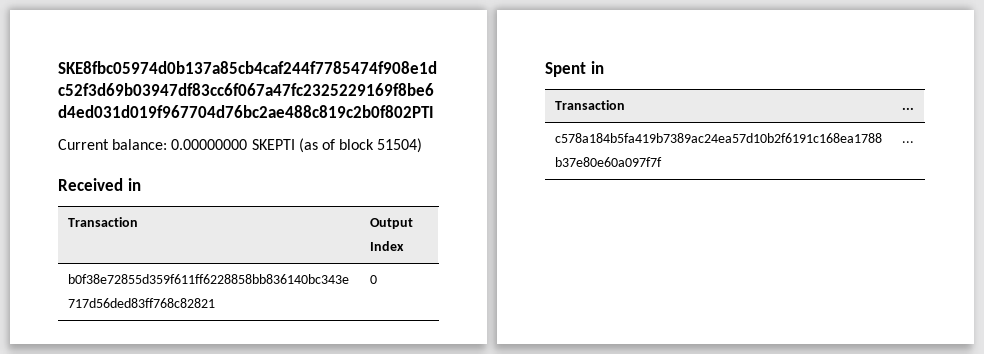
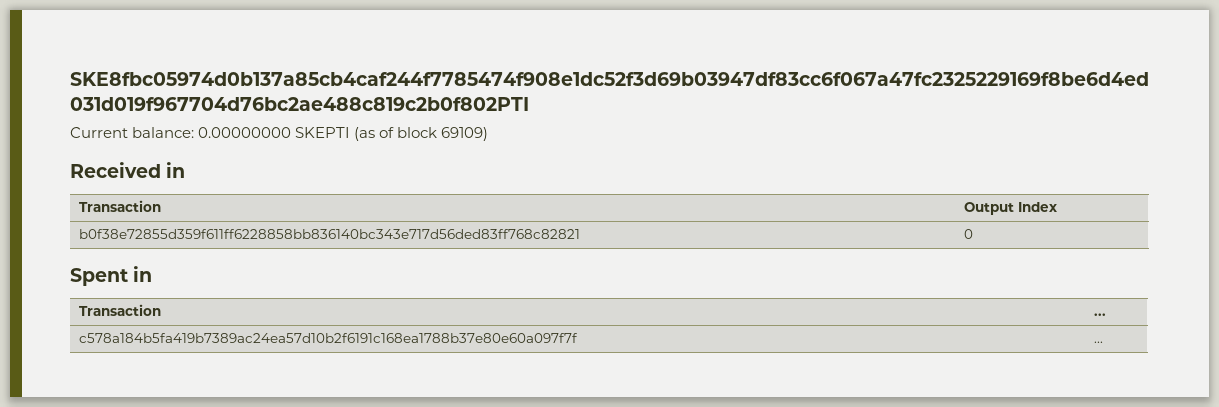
[377,138,423,153] 51504) -> [441,127,489,141] 69109)

